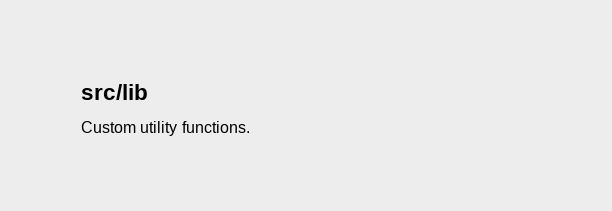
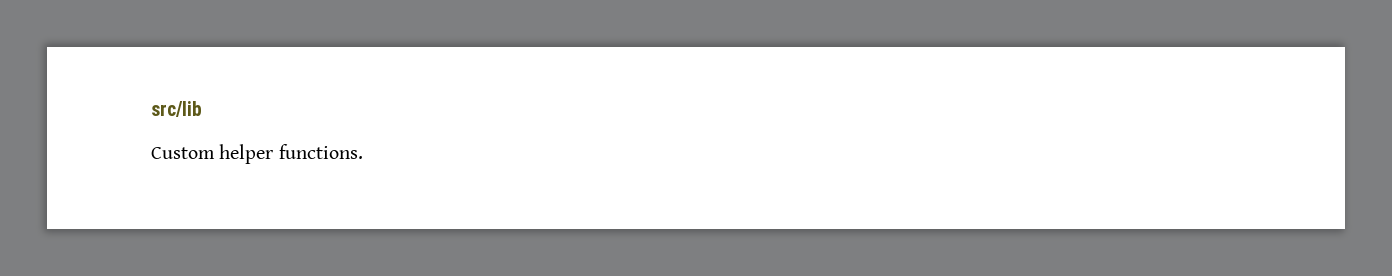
[140,121,178,136] utility -> [219,144,274,164] helper

